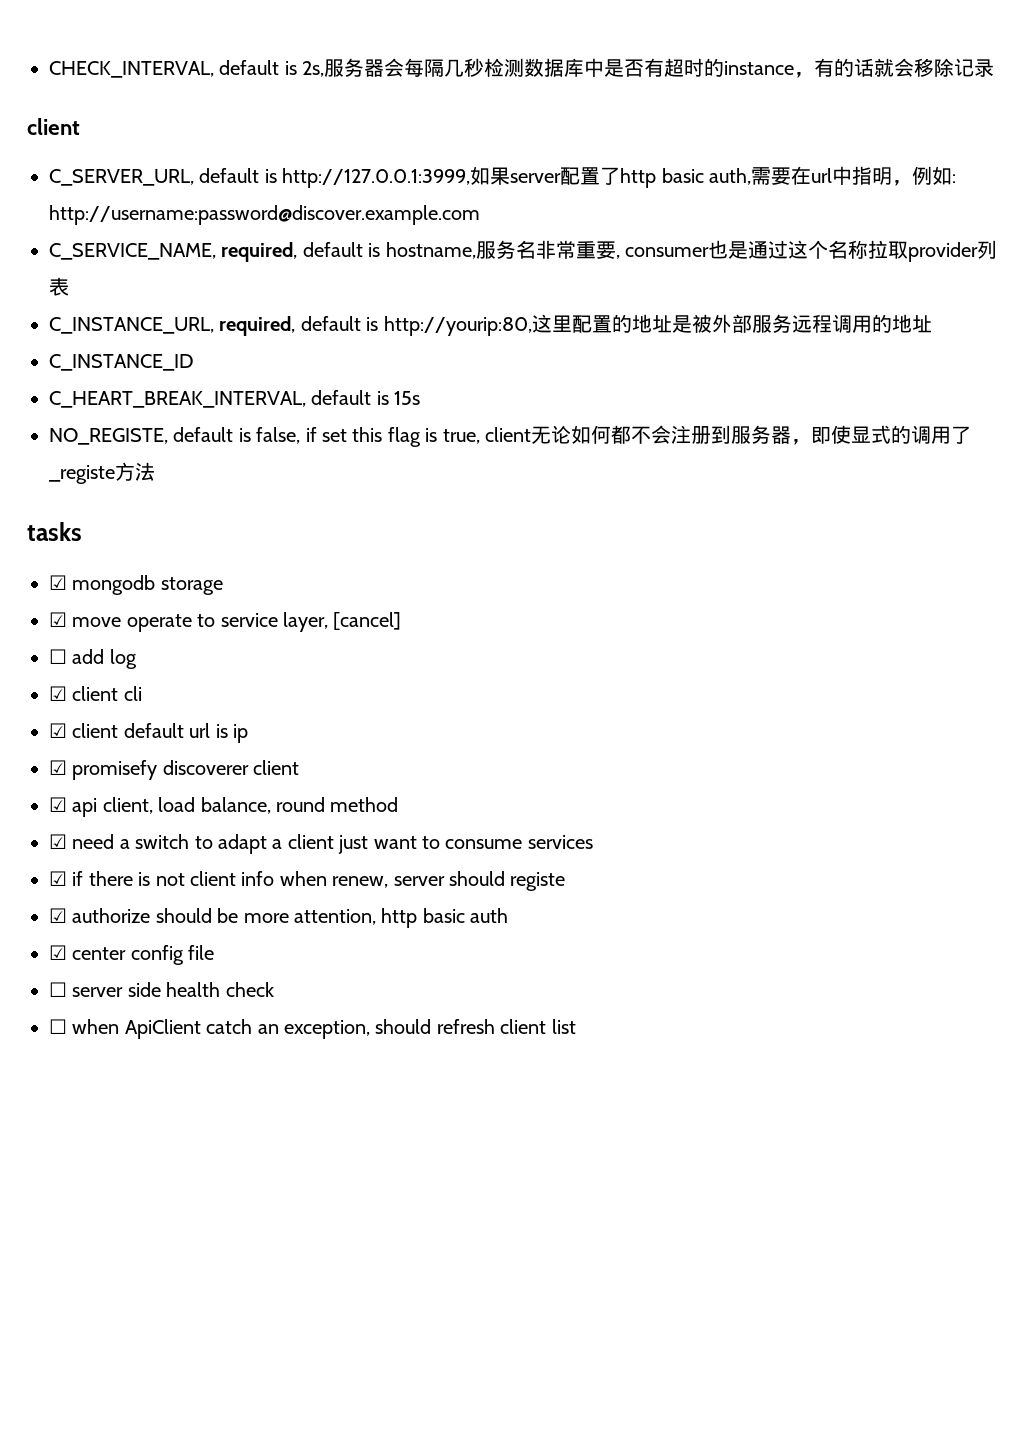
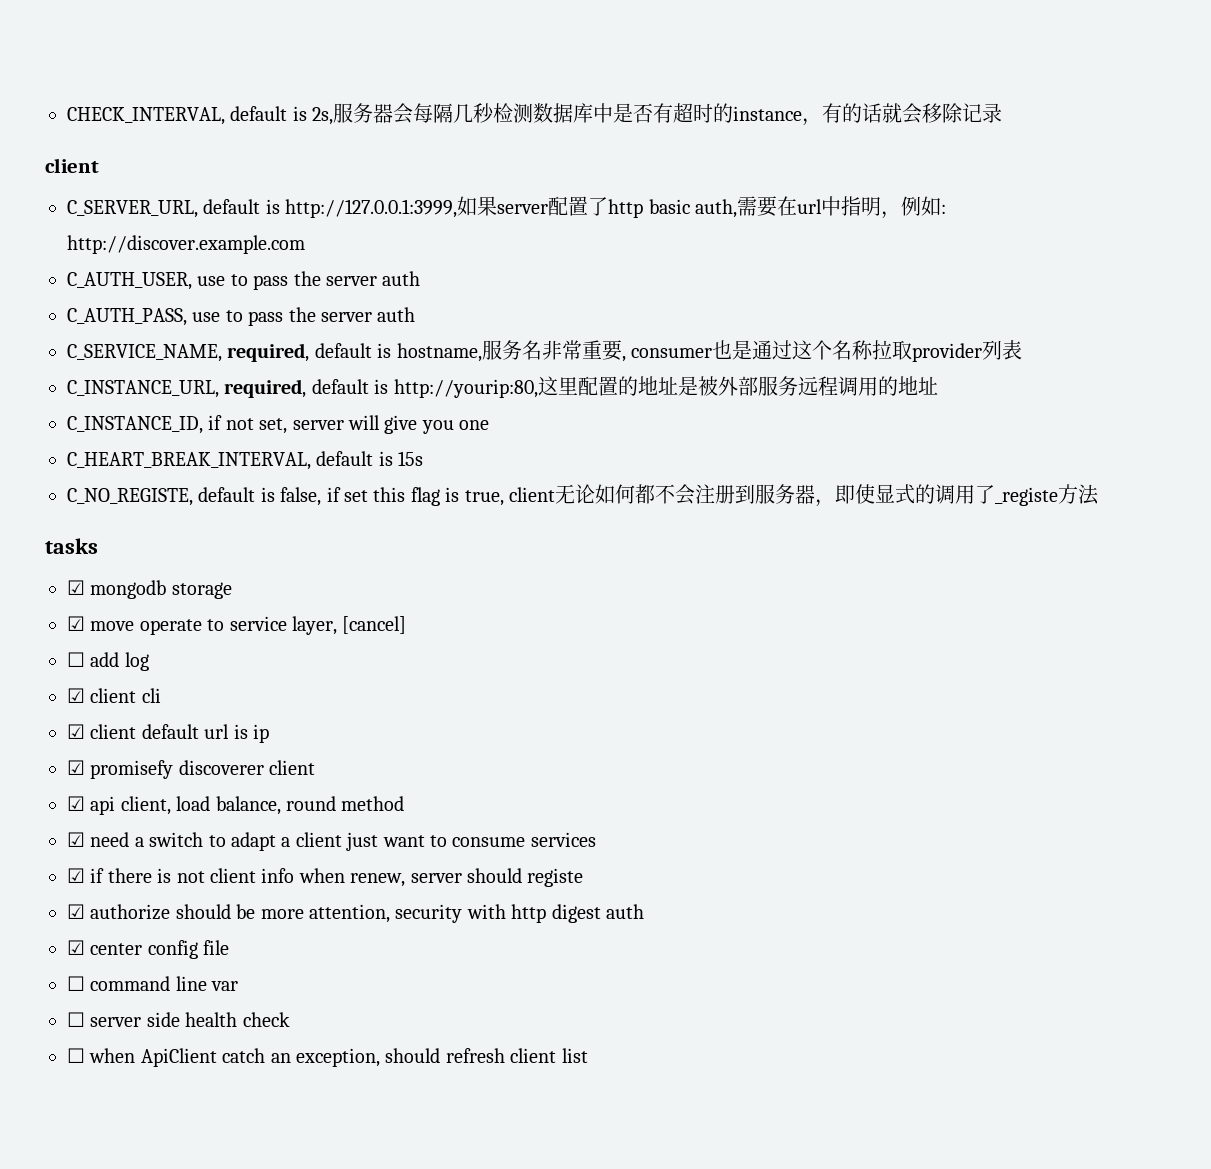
[49,205,480,225] http://username:password@discover.example.com -> [67,235,305,254] [67,271,421,290] [67,307,416,326] http://discover.example.com // C_AUTH_USER, use to pass the server auth // C_AUTH_PASS, use to pass the server auth
[49,354,194,371] C_INSTANCE_ID -> [67,415,490,434] C_INSTANCE_ID, if not set, server will give you one
[49,428,168,445] NO_REGISTE, -> [67,488,193,506] C_NO_REGISTE,
[381,908,465,928] http basic -> [395,904,601,923] security with http digest
(215, 952) none -> [67,976,239,991] // ☐ command line var

